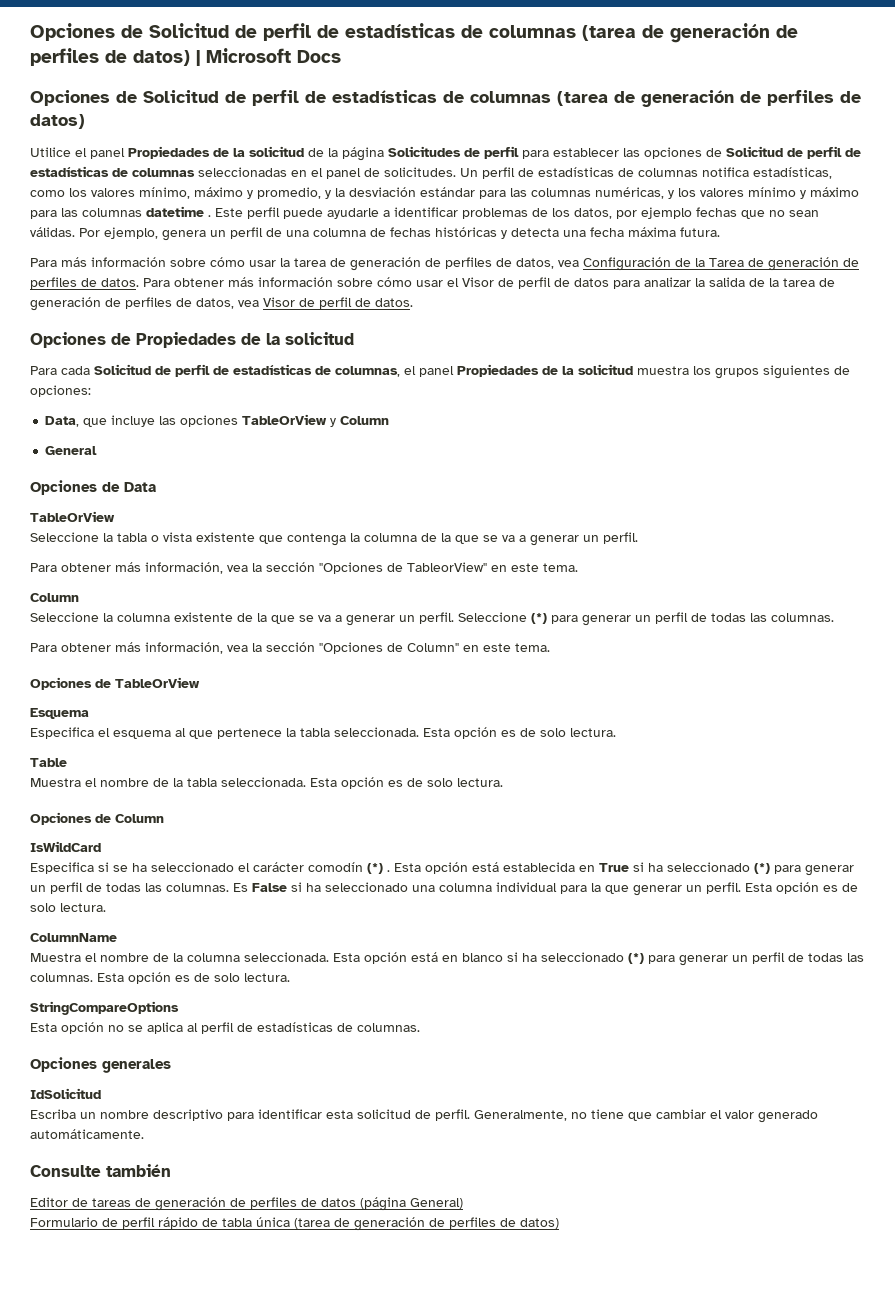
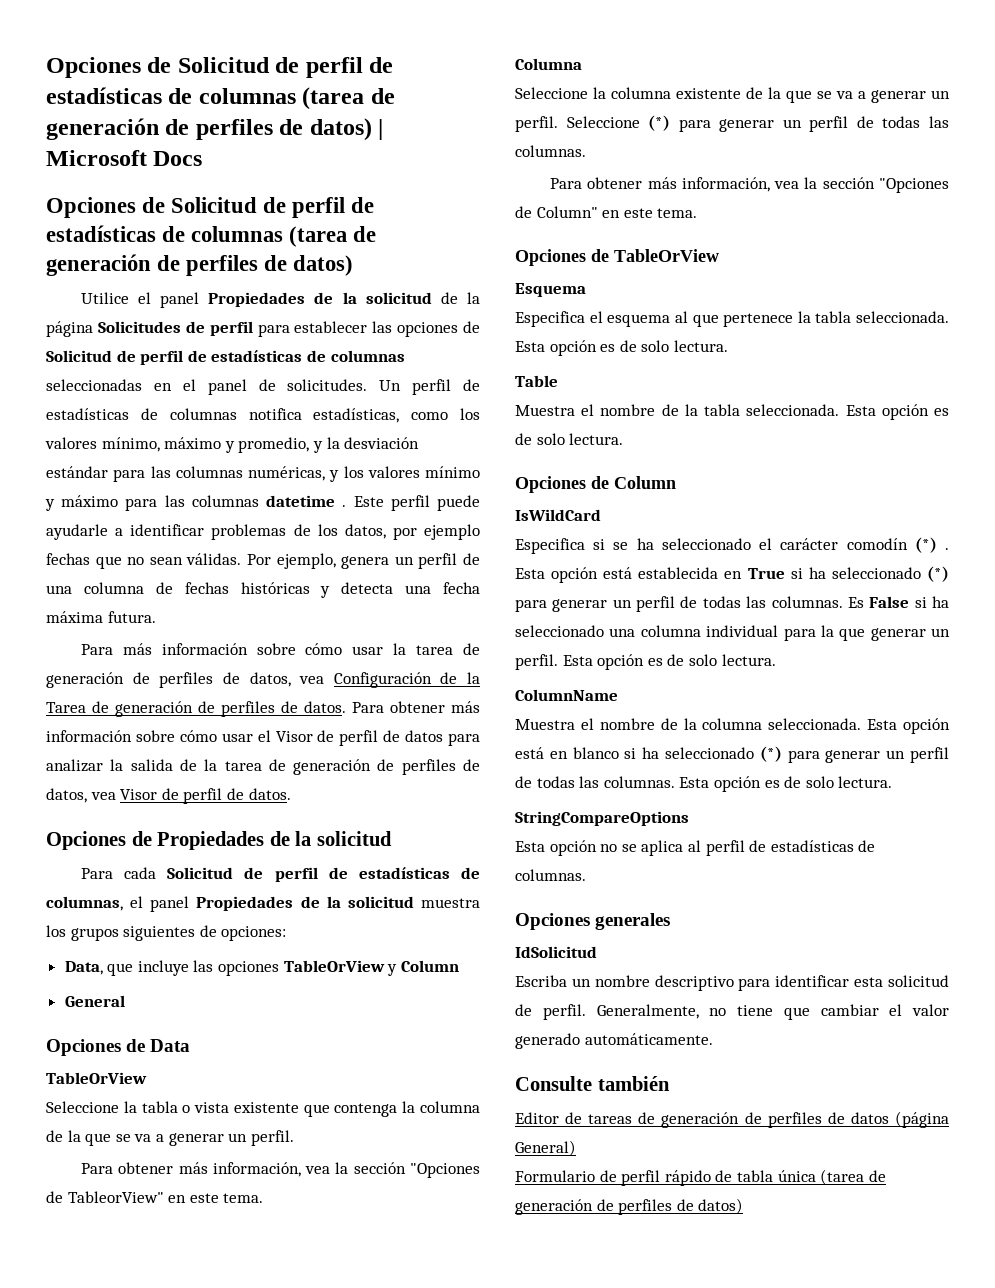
[30,593,79,602] Column -> [515,58,582,70] Columna

